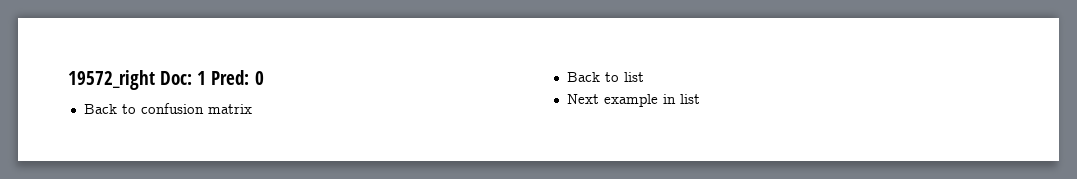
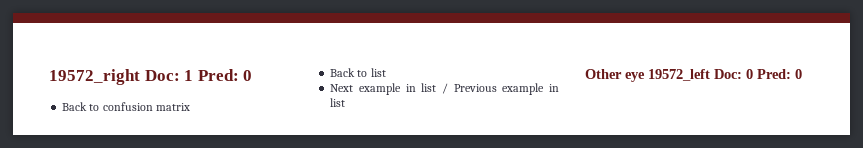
(700, 99) none -> [441,83,559,95] [330,98,346,107] [585,69,802,82] / Previous example in list // Other eye 19572_left Doc: 0 Pred: 0

